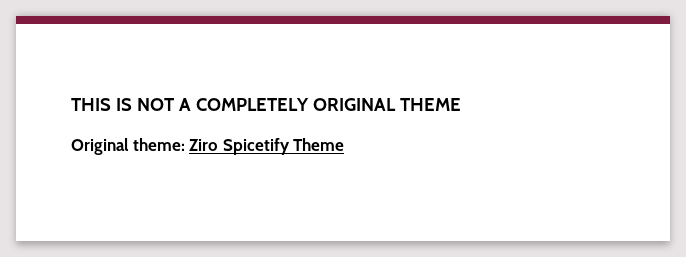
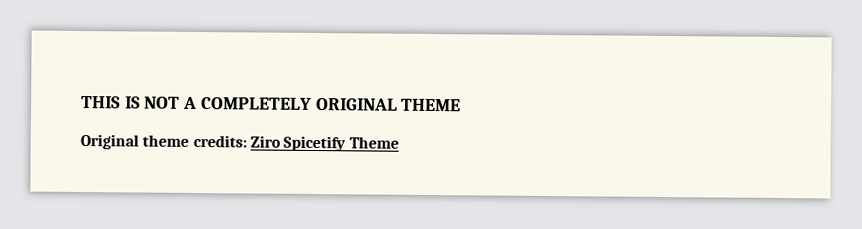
[132,138,185,151] theme: -> [142,134,247,148] theme credits:

